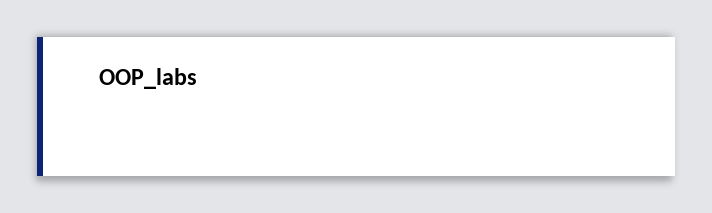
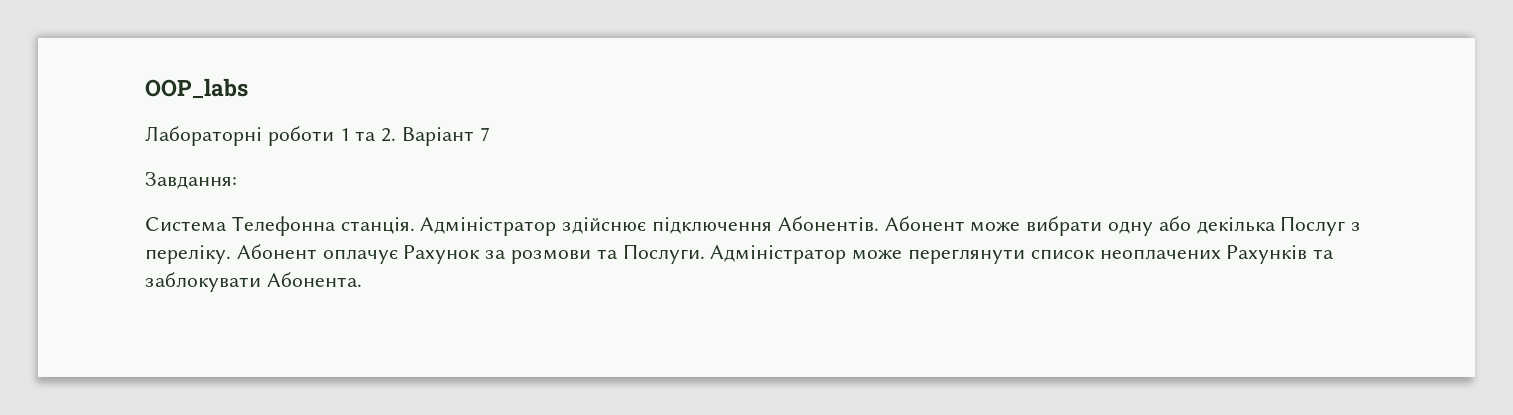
(197, 78) none -> [145,126,490,146] [145,172,237,189] [145,216,1362,236] [145,244,1335,264] [145,272,362,292] // Лабораторні роботи 1 та 2. Варіант 7 // Завдання: // Система Телефонна станція. Адміністратор здійснює підключення Абонентів. Абонент може вибрати одну або декілька Послуг з переліку. Абонент оплачує Рахунок за розмови та Послуги. Адміністратор може переглянути список неоплачених Рахунків та заблокувати Абонента.

